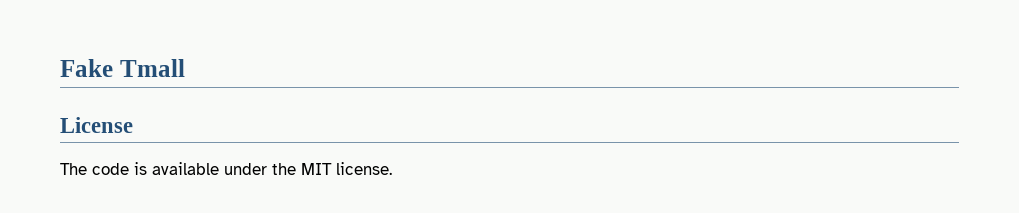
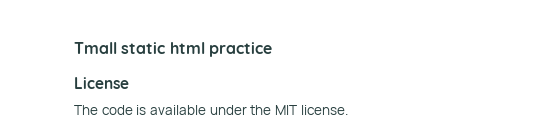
[60,59,113,77] Fake -> (74, 48) none
(185, 68) none -> [121,42,272,57] static html practice

